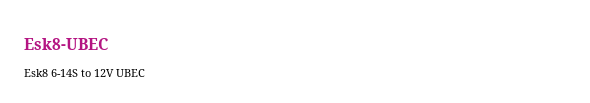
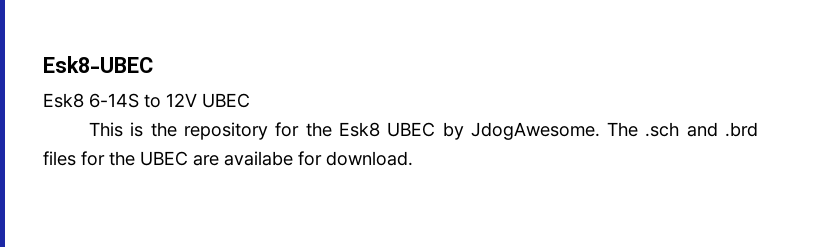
(145, 73) none -> [89,122,758,140] [43,151,413,166] // This is the repository for the Esk8 UBEC by JdogAwesome. The .sch and .brd files for the UBEC are availabe for download.

